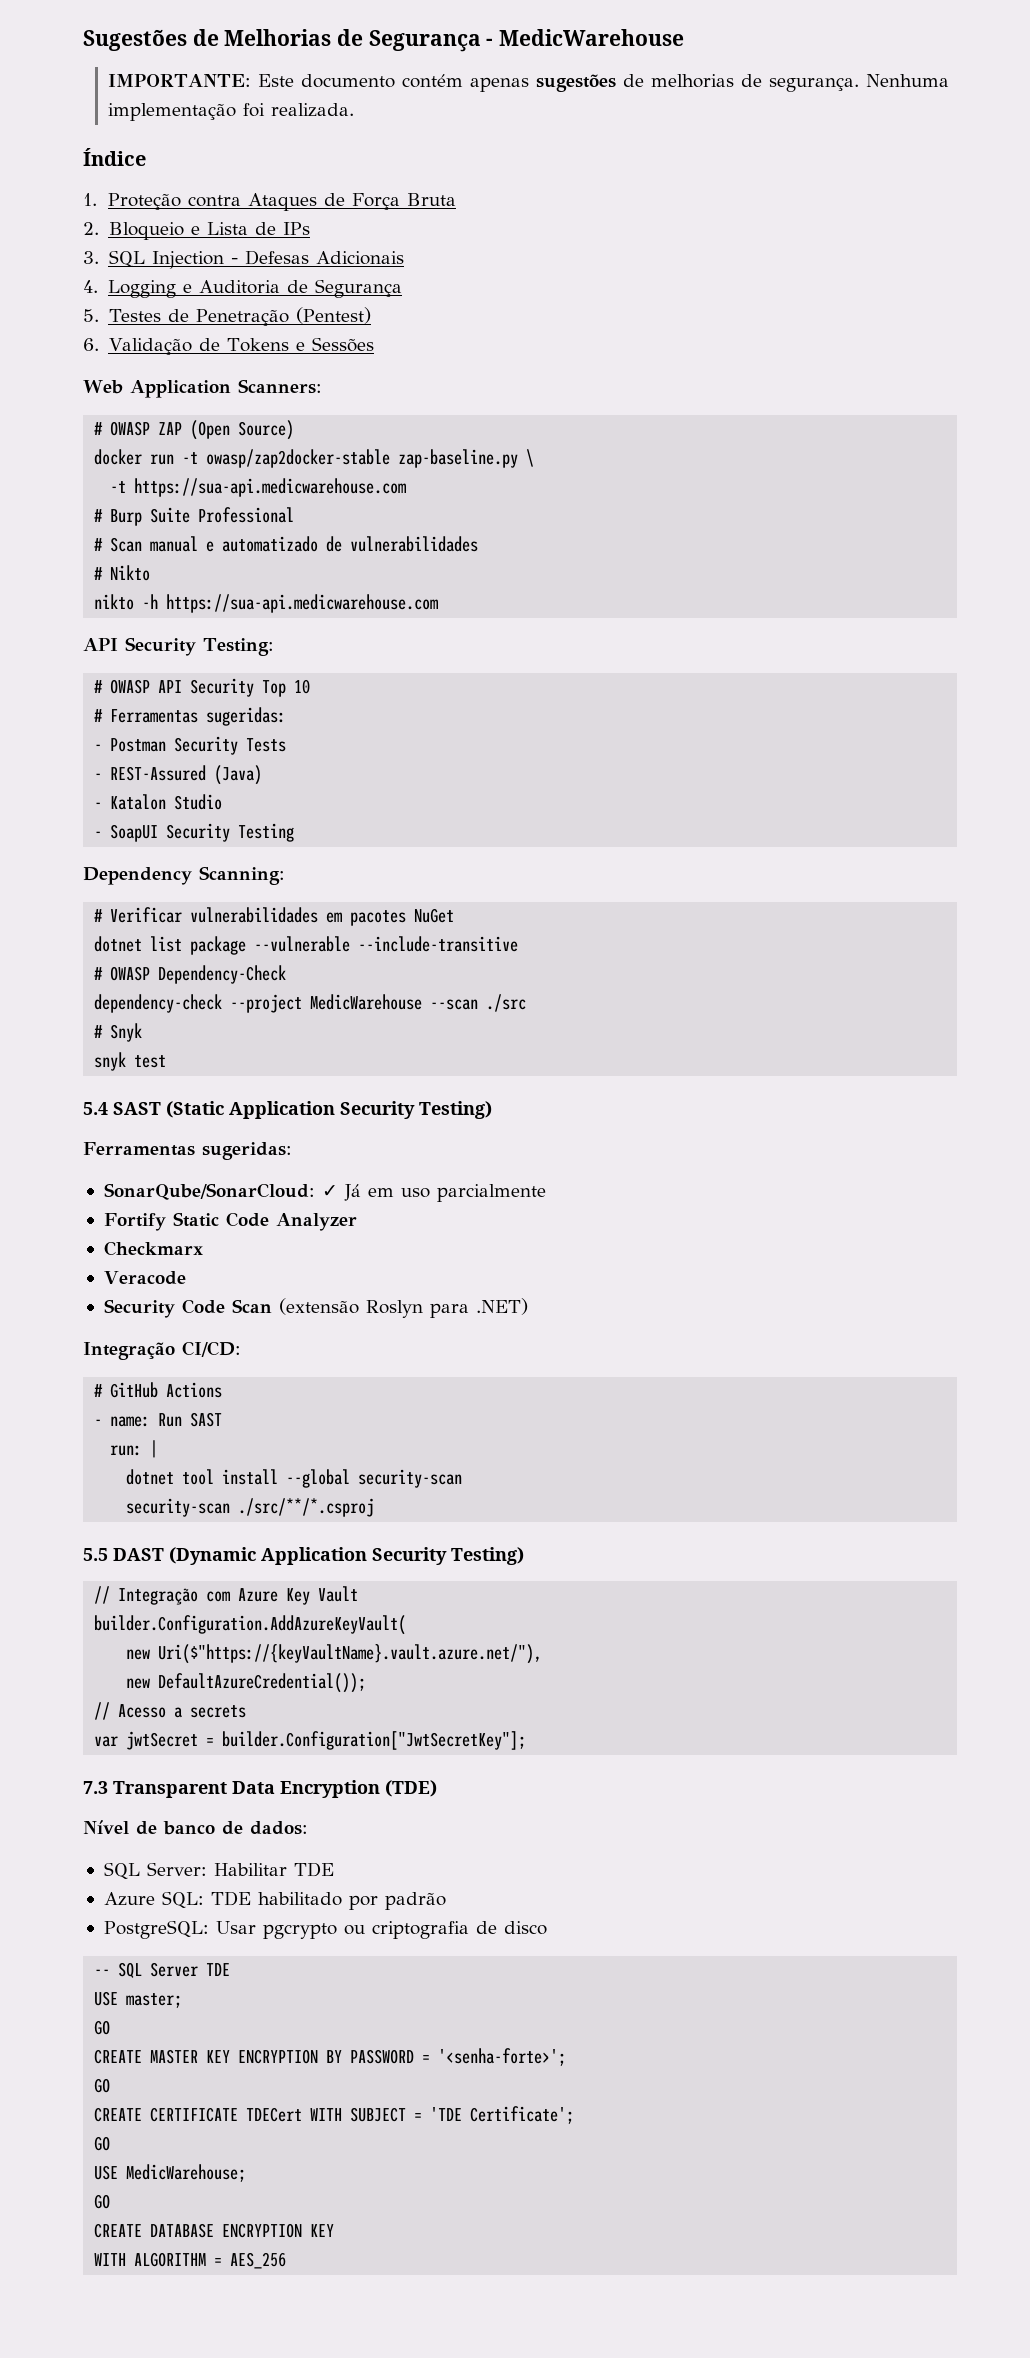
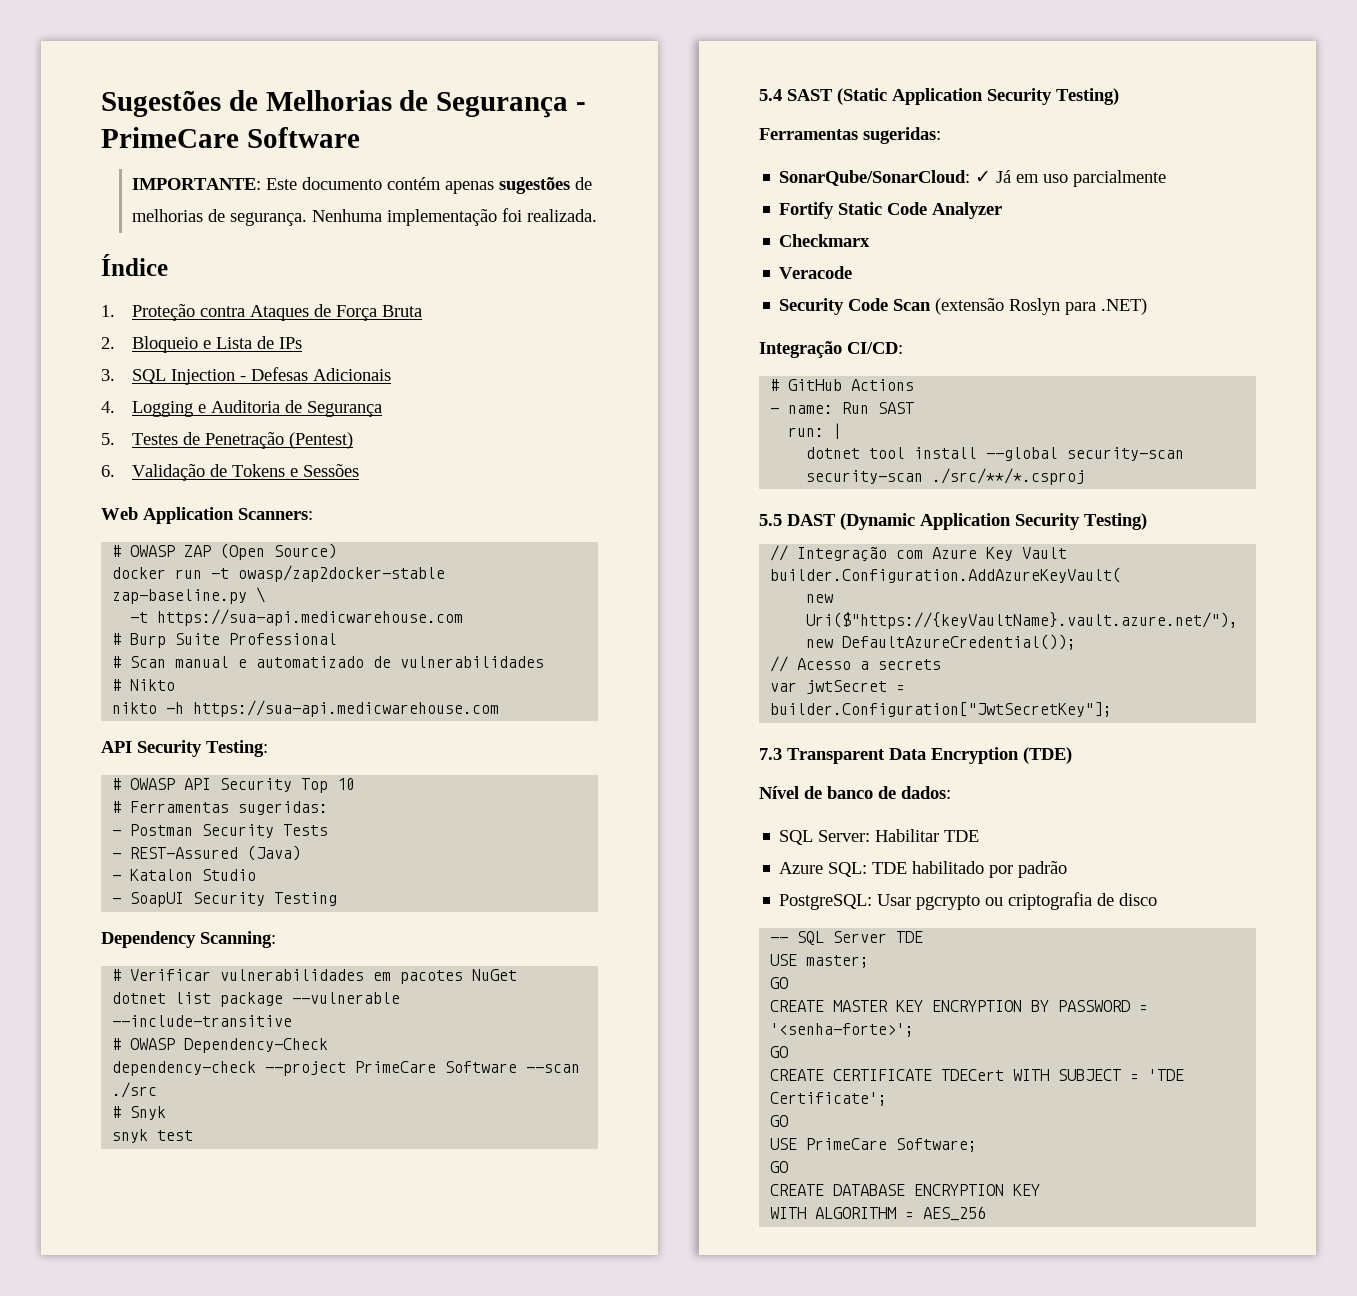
[499,29,685,46] MedicWarehouse -> [101,127,360,148] PrimeCare Software
[310,994,423,1010] MedicWarehouse -> [355,1061,518,1073] PrimeCare Software
[126,2164,247,2182] MedicWarehouse; -> [806,1138,978,1152] PrimeCare Software;

